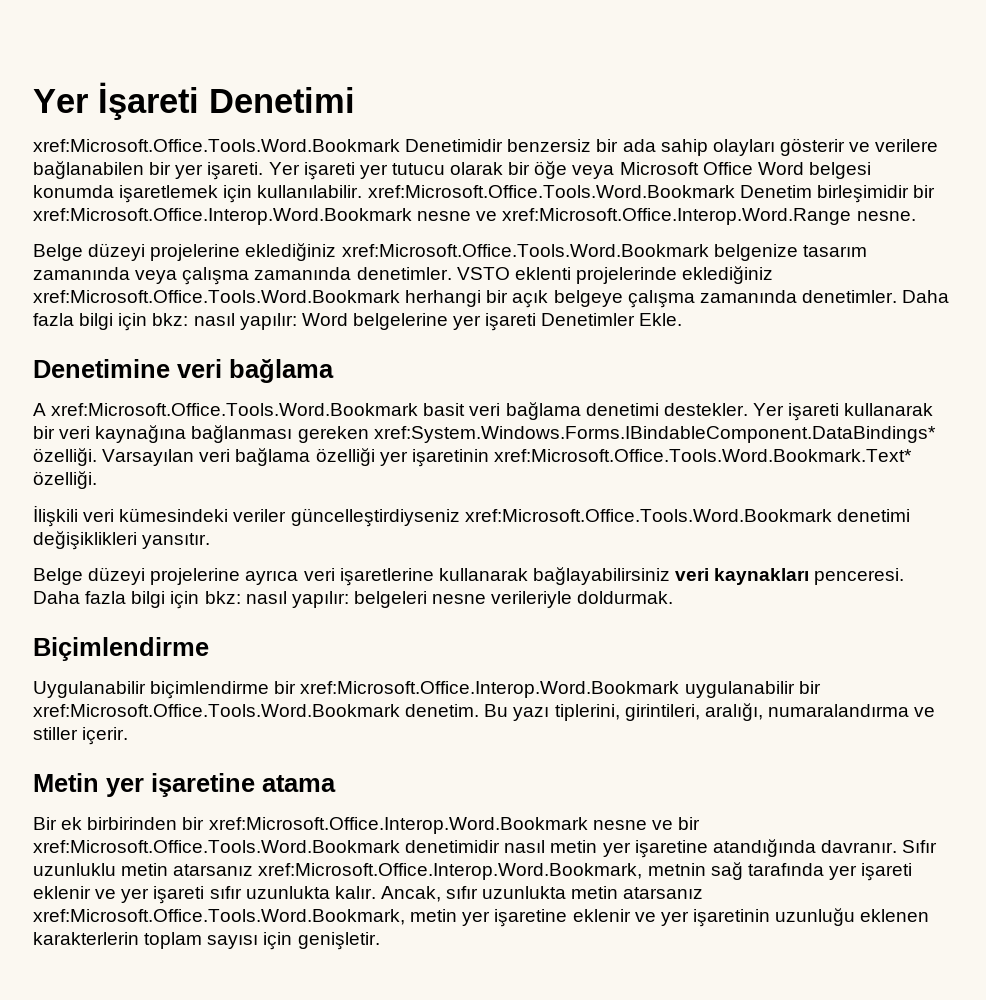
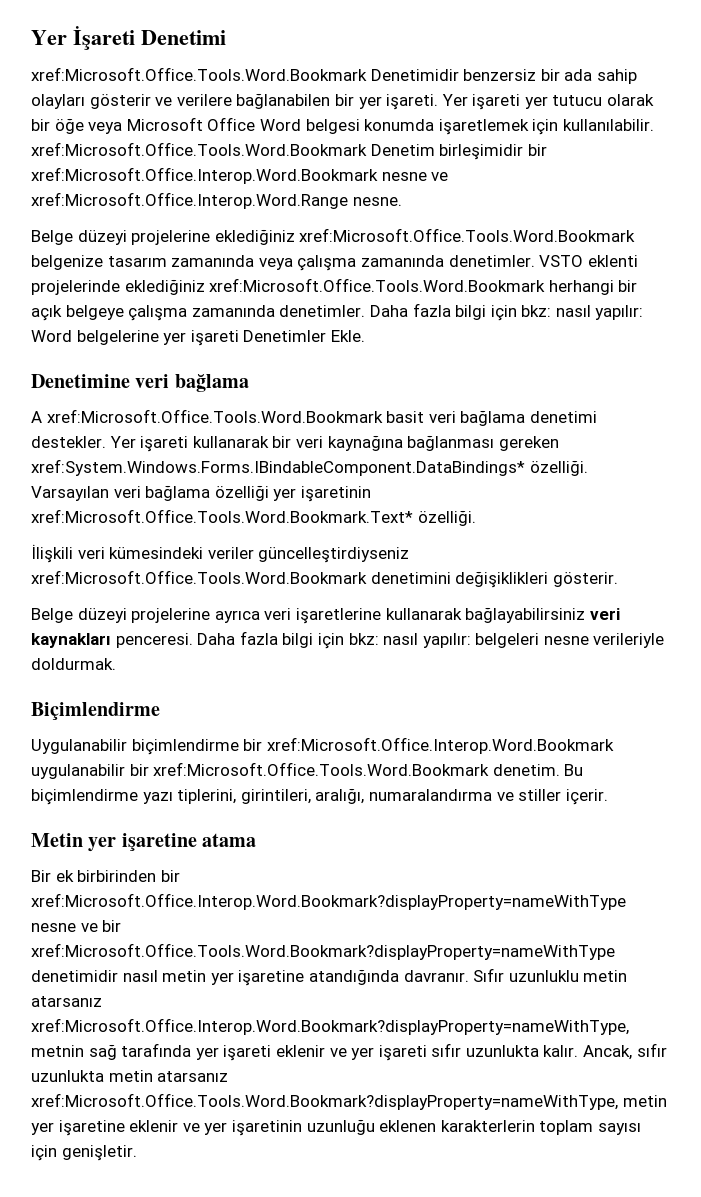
[836,509,910,522] [33,531,211,550] denetimi değişiklikleri yansıtır. -> [370,571,618,588] denetimini değişiklikleri gösterir.
(509, 710) none -> [31,789,138,805] biçimlendirme
[208,817,588,834] xref:Microsoft.Office.Interop.Word.Bookmark -> [31,893,626,910] xref:Microsoft.Office.Interop.Word.Bookmark?displayProperty=nameWithType
[33,840,400,853] xref:Microsoft.Office.Tools.Word.Bookmark -> [31,943,615,960] xref:Microsoft.Office.Tools.Word.Bookmark?displayProperty=nameWithType
[258,863,643,880] xref:Microsoft.Office.Interop.Word.Bookmark, -> [31,1018,629,1035] xref:Microsoft.Office.Interop.Word.Bookmark?displayProperty=nameWithType,
[33,909,405,925] xref:Microsoft.Office.Tools.Word.Bookmark, -> [31,1093,618,1110] xref:Microsoft.Office.Tools.Word.Bookmark?displayProperty=nameWithType,

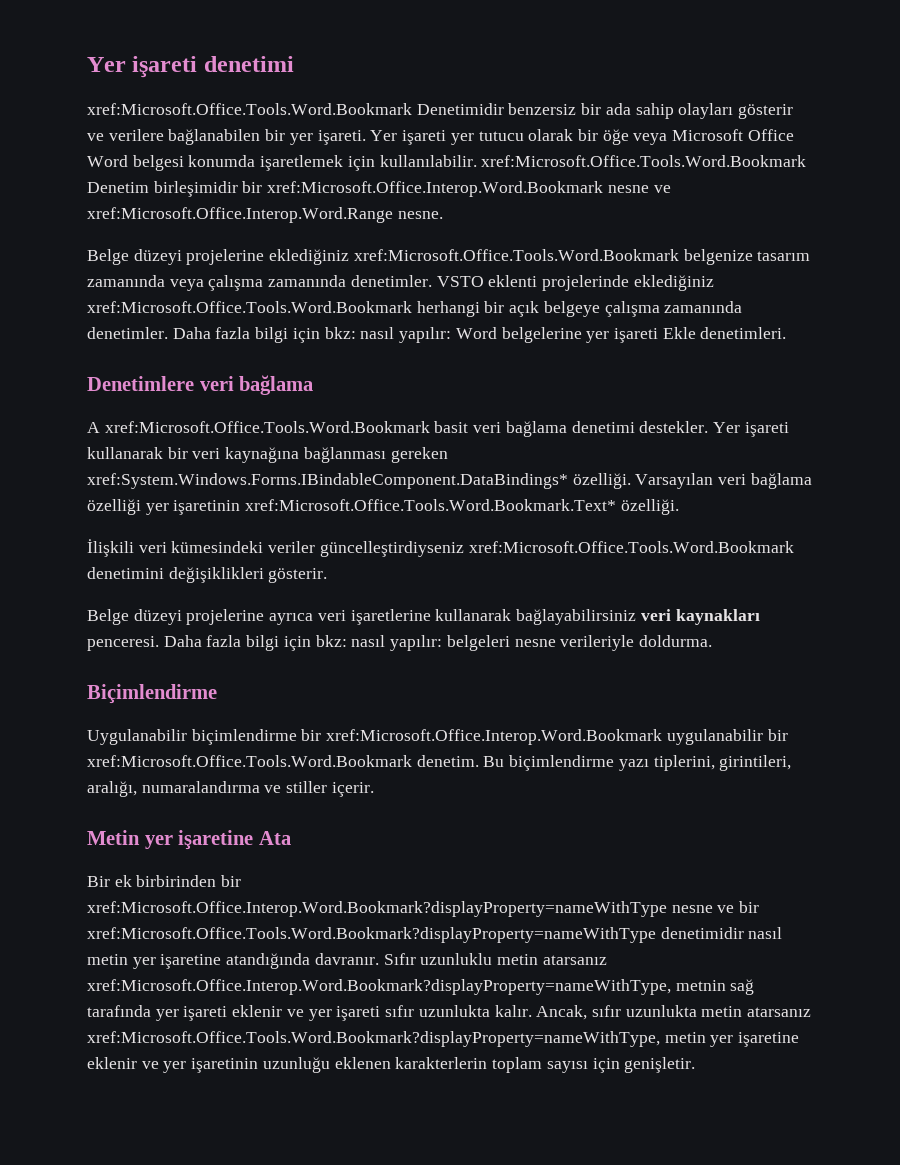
[31,26,226,50] Yer İşareti Denetimi -> [87,56,294,78] Yer işareti denetimi
[243,330,365,342] [31,374,130,388] Denetimler Ekle. // Denetimine -> [662,327,787,339] [87,376,194,391] Ekle denetimleri. // Denetimlere
[31,658,116,670] doldurmak. -> [638,635,712,647] doldurma.
[202,833,257,847] atama -> [258,831,291,845] Ata

